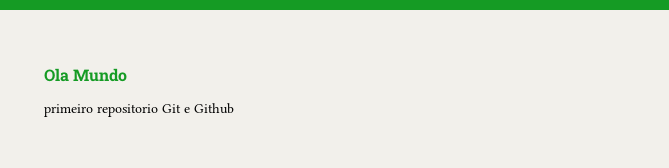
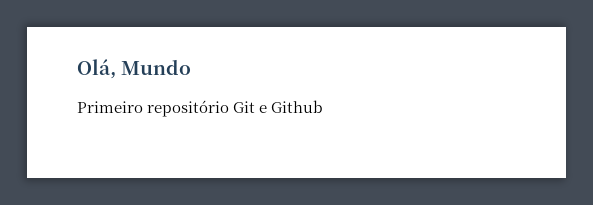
[44,68,69,82] Ola -> [77,59,116,79] Olá,
[44,104,158,117] primeiro repositorio -> [77,100,230,117] Primeiro repositório

